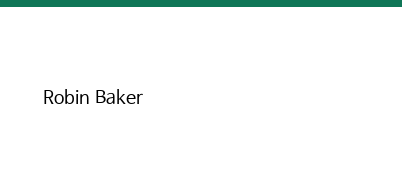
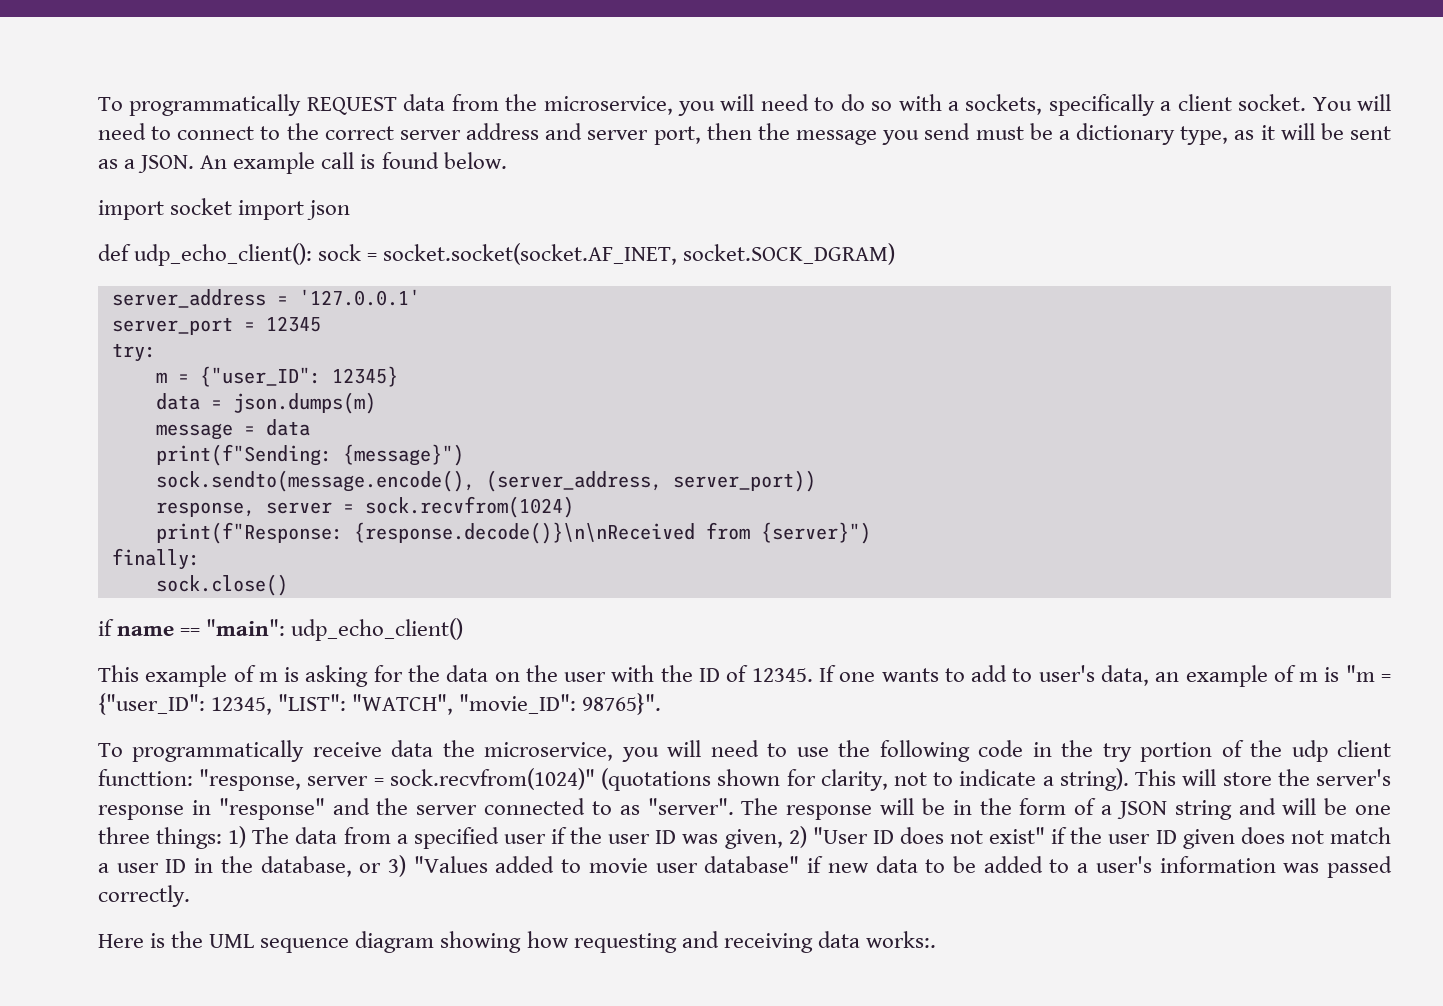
[43,89,143,105] Robin Baker -> [98,94,1391,116] [98,123,1392,145] [98,152,507,174] [98,198,351,220] [98,243,896,266] [111,289,420,308] [111,316,321,335] [111,343,156,362] [155,366,398,387] [155,392,376,414] [155,419,310,440] [155,444,464,466] [155,470,816,492] [155,496,574,518] [155,522,871,544] [111,548,200,570] [155,574,288,596] [98,618,464,641] [98,665,1391,687] [98,693,662,715] [98,740,1391,762] [98,768,1391,791] [98,798,1391,820] [98,826,1392,849] [98,855,1393,878] [98,885,190,907] [98,931,936,953] To programmatically REQUEST data from the microservice, you will need to do so with a sockets, specifically a client socket. You will need to connect to the correct server address and server port, then the message you send must be a dictionary type, as it will be sent as a JSON. An example call is found below. // import socket import json // def udp_echo_client(): sock = socket.socket(socket.AF_INET, socket.SOCK_DGRAM) // server_address = '127.0.0.1' // server_port = 12345 // try: // m = {"user_ID": 12345} // data = json.dumps(m) // message = data // print(f"Sending: {message}") // sock.sendto(message.encode(), (server_address, server_port)) // response, server = sock.recvfrom(1024) // print(f"Response: {response.decode()}\n\nReceived from {server}") // finally: // sock.close() // if name == "main": udp_echo_client() // This example of m is asking for the data on the user with the ID of 12345. If one wants to add to user's data, an example of m is "m = {"user_ID": 12345, "LIST": "WATCH", "movie_ID": 98765}". // To programmatically receive data the microservice, you will need to use the following code in the try portion of the udp client functtion: "response, server = sock.recvfrom(1024)" (quotations shown for clarity, not to indicate a string). This will store the server's response in "response" and the server connected to as "server". The response will be in the form of a JSON string and will be one three things: 1) The data from a specified user if the user ID was given, 2) "User ID does not exist" if the user ID given does not match a user ID in the database, or 3) "Values added to movie user database" if new data to be added to a user's information was passed correctly. // Here is the UML sequence diagram showing how requesting and receiving data works:.

